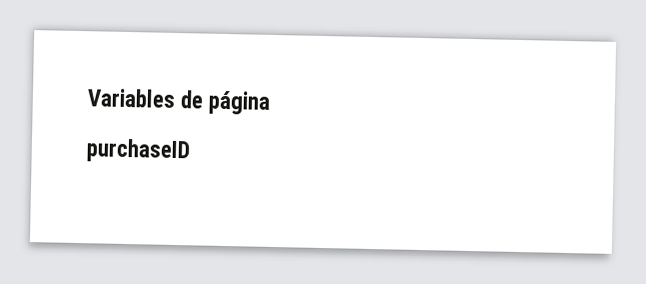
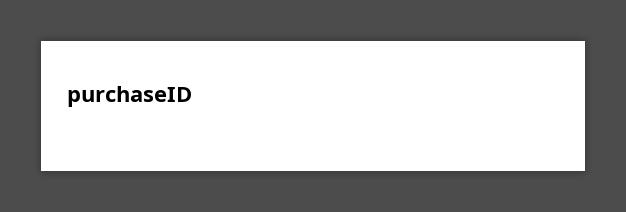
[87,88,272,115] Variables de página // -> (67, 96) none

